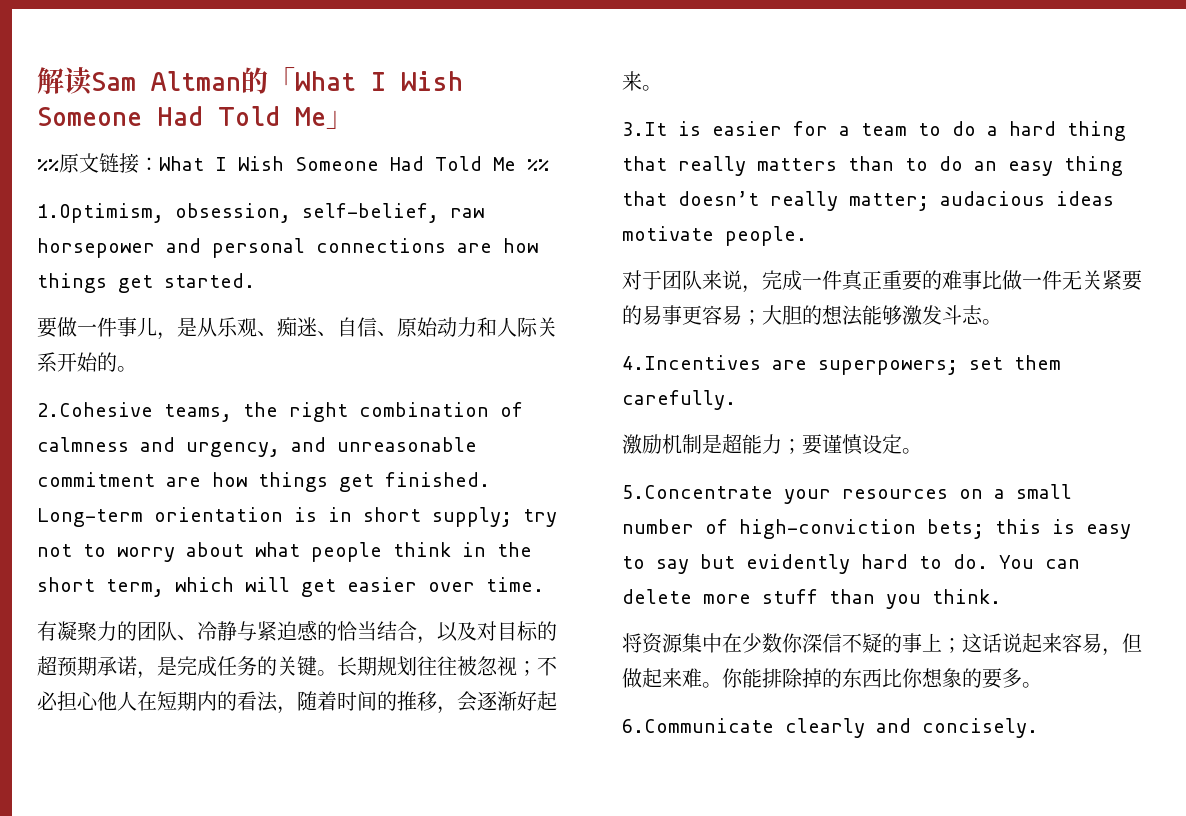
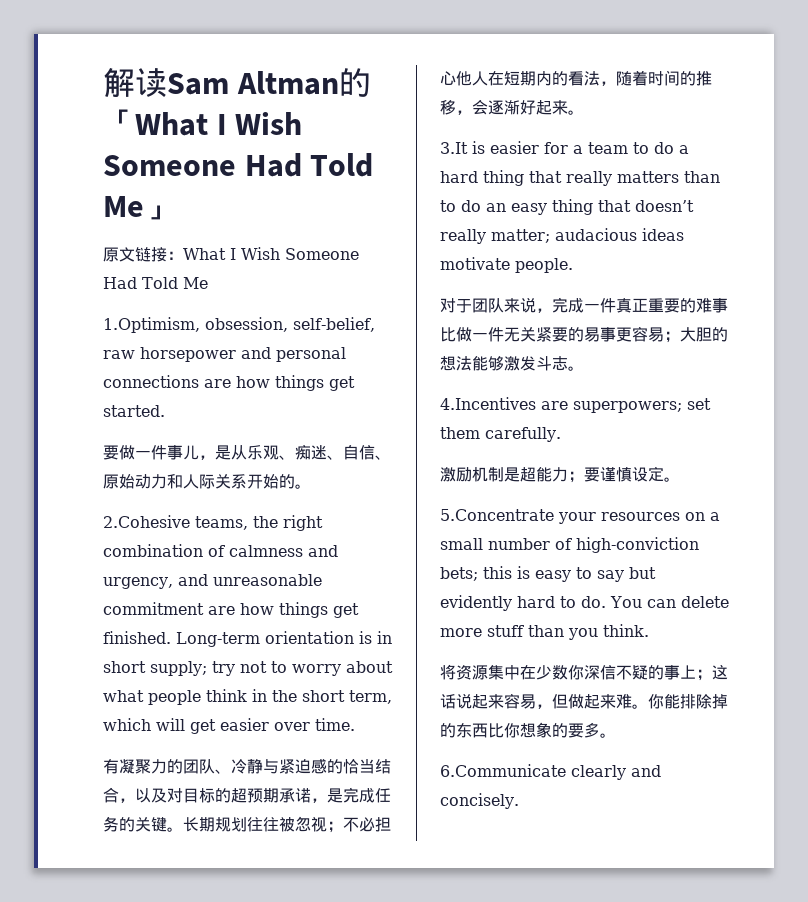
[37,159,59,171] %% -> (176, 212) none
[527,159,549,171] %% -> (208, 283) none

